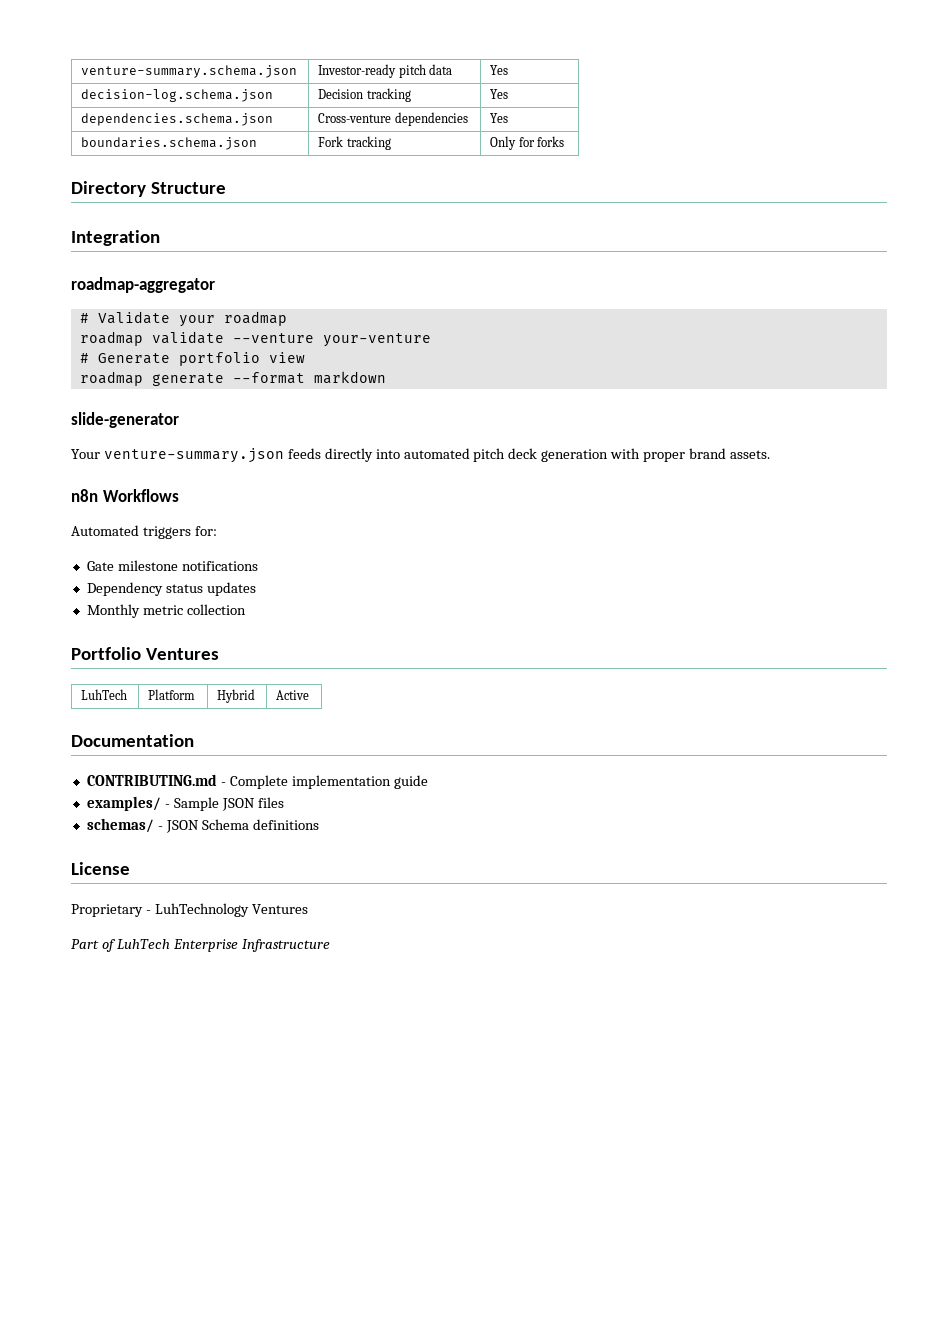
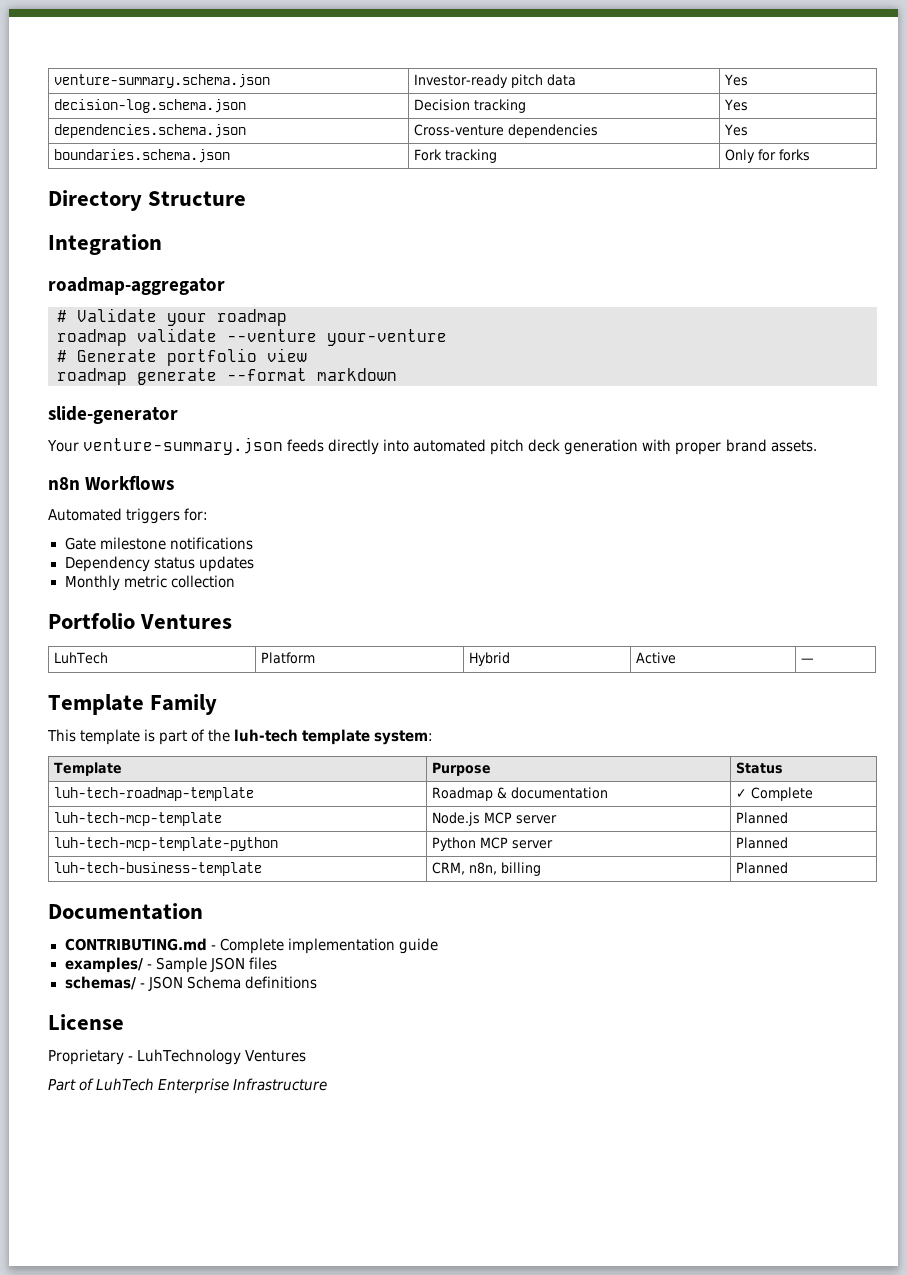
(310, 695) none -> [801,658,815,663] [48,694,218,715] [47,729,434,745] [54,762,123,776] [432,762,492,776] [736,762,784,774] [54,787,255,801] [432,787,609,801] [736,787,814,801] [54,812,223,826] [432,812,558,826] [736,812,789,824] [54,837,279,851] [432,837,554,851] [736,837,789,849] [54,862,263,876] [432,862,542,876] [736,862,789,874] | — // Template Family // This template is part of the luh-tech template system: // Template | Purpose | Status // luh-tech-roadmap-template | Roadmap & documentation | ✓ Complete // luh-tech-mcp-template | Node.js MCP server | Planned // luh-tech-mcp-template-python | Python MCP server | Planned // luh-tech-business-template | CRM, n8n, billing | Planned

